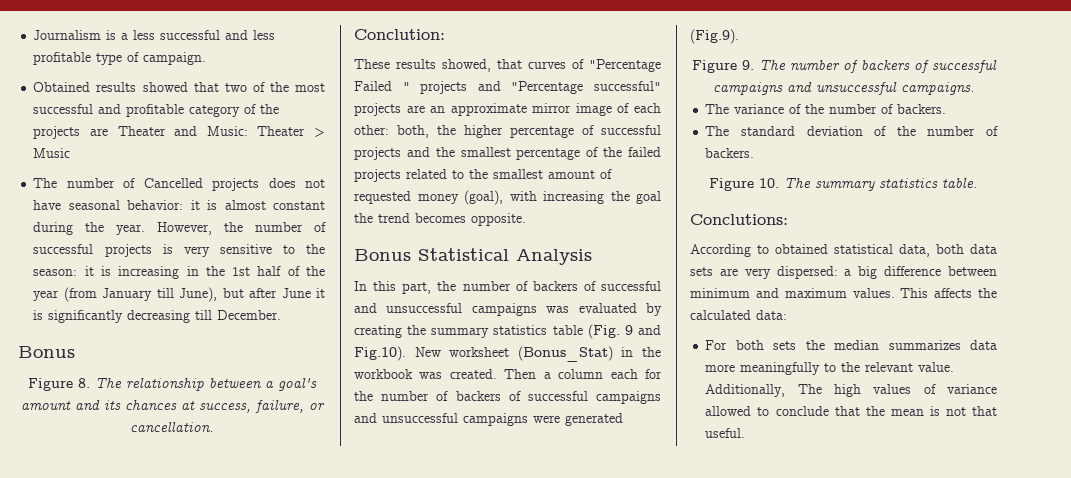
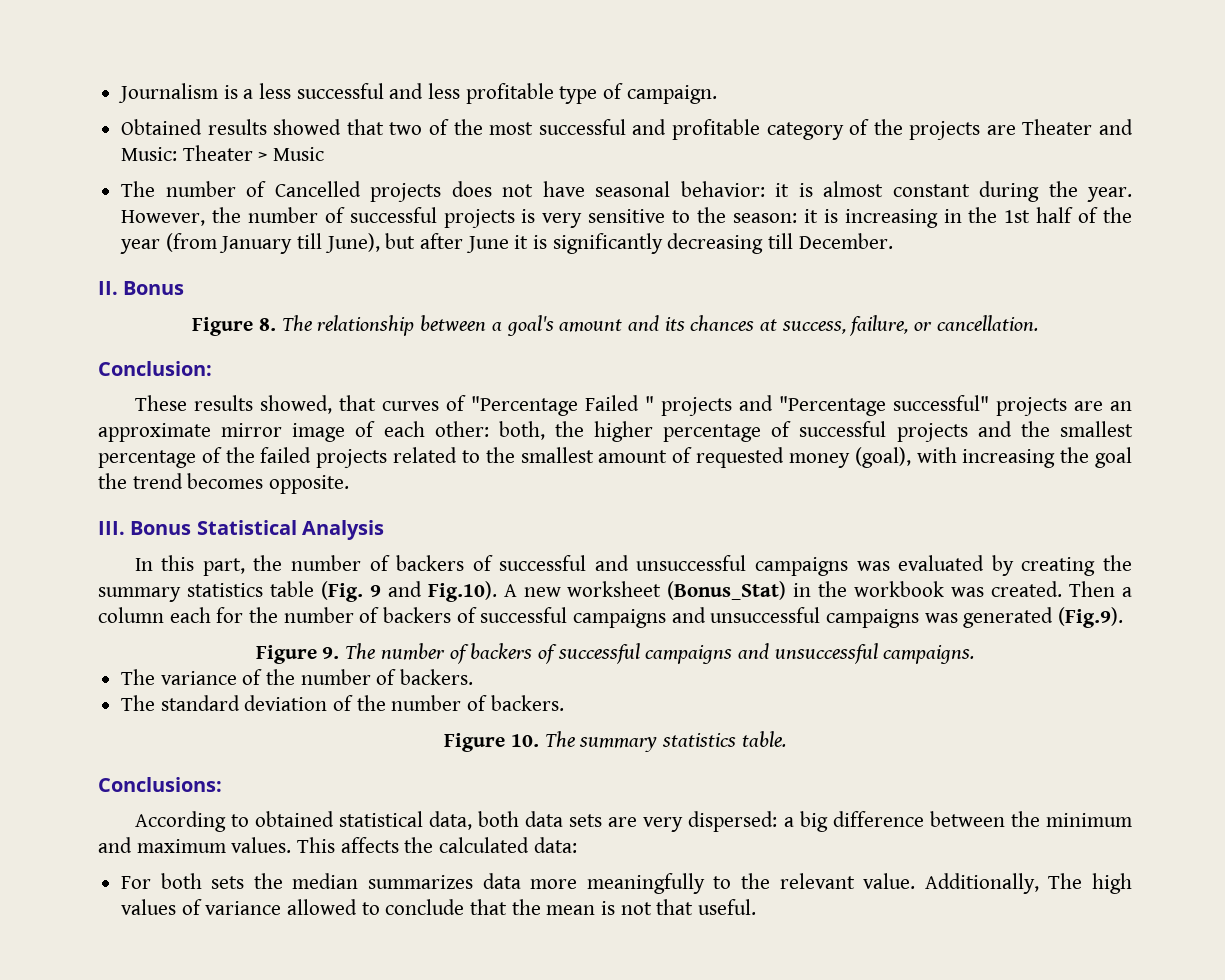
(282, 315) none -> [98,281,118,295] II.
[354,29,445,40] Conclution: -> [98,361,212,376] Conclusion:
(526, 219) none -> [98,521,125,535] III.
[414,347,441,357] New -> [503,584,561,597] A new
[533,415,560,423] were -> [924,613,958,623] was
[690,214,788,225] Conclutions: -> [98,777,222,792] Conclusions:
(997, 271) none -> [1010,811,1040,827] the

